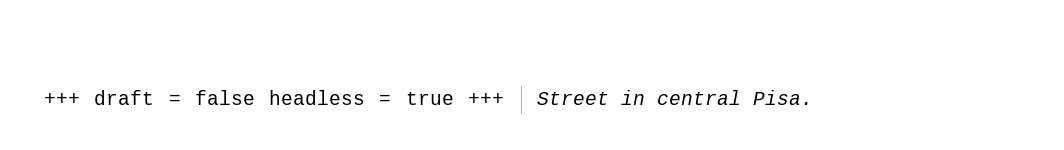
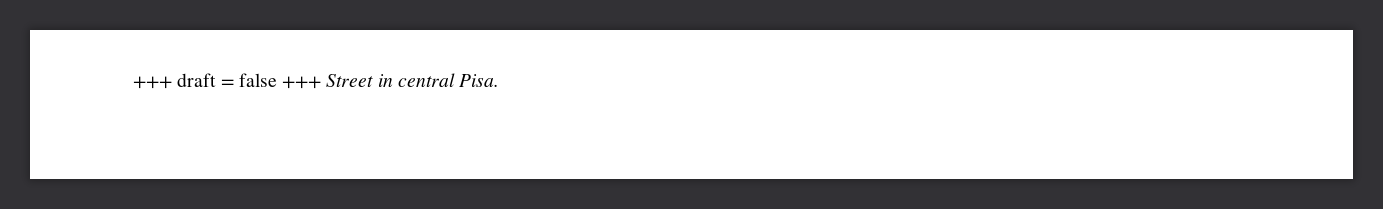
[269,90,454,105] headless = true -> (277, 80) none

